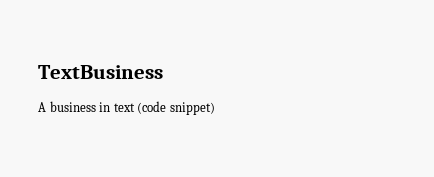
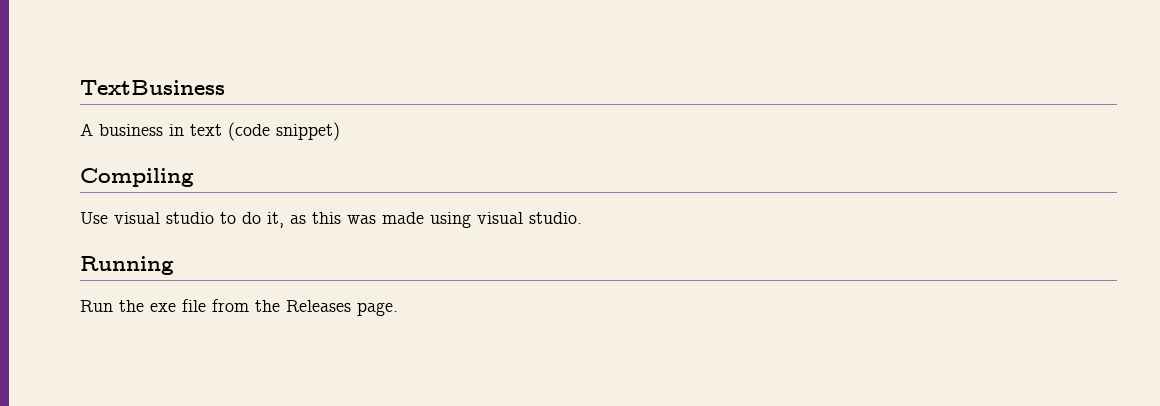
(215, 108) none -> [80,168,194,187] [80,212,582,228] [80,256,174,275] [80,299,398,316] // Compiling // Use visual studio to do it, as this was made using visual studio. // Running // Run the exe file from the Releases page.

